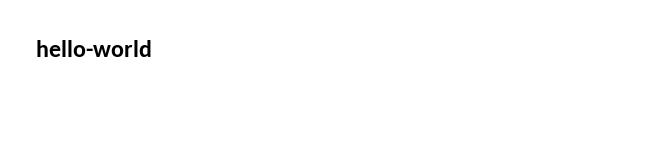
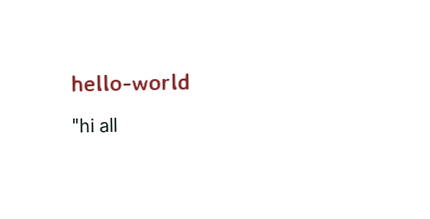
(152, 48) none -> [71,117,118,134] // "hi all

